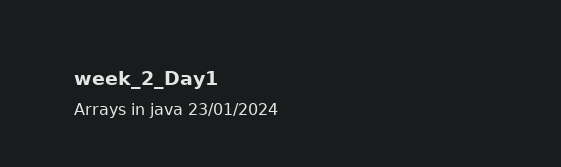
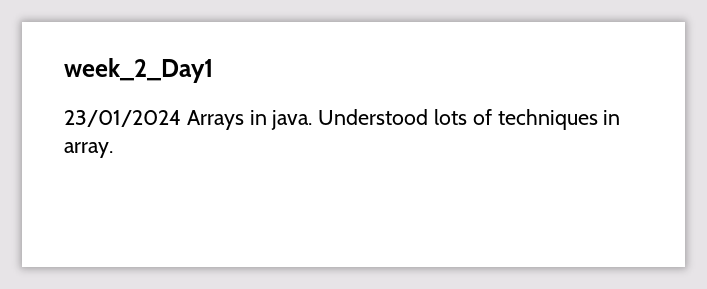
(218, 80) none -> [64,110,181,127] 23/01/2024
[149,103,278,118] java 23/01/2024 -> [271,109,621,130] [64,142,113,158] java. Understood lots of techniques in array.

